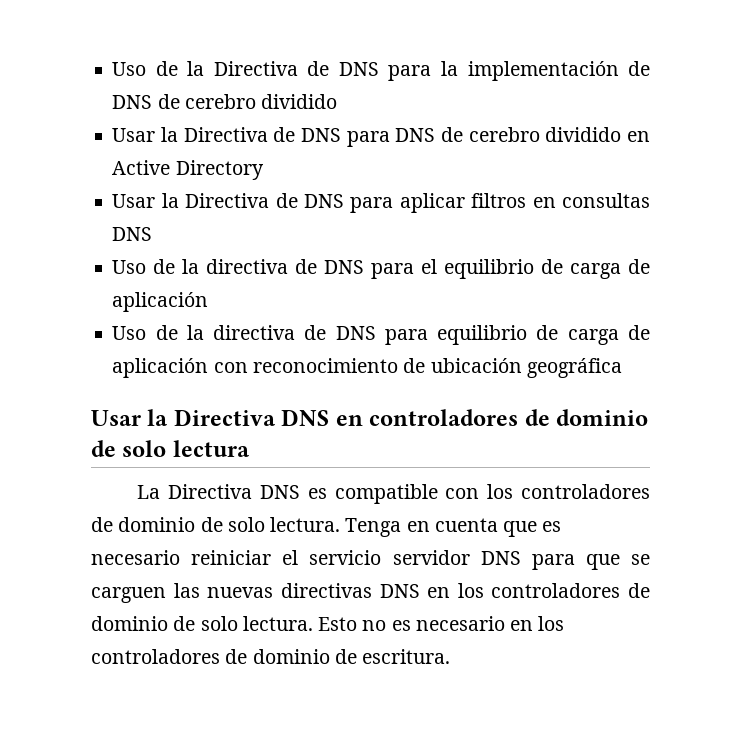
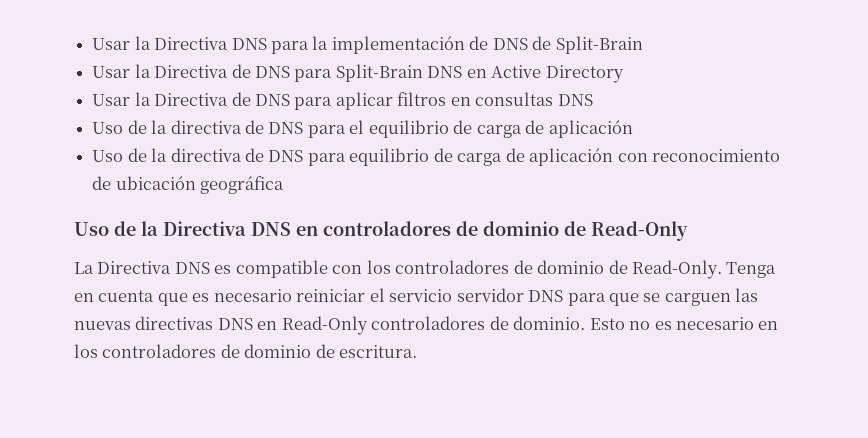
[112,61,330,76] Uso de la Directiva de -> [92,36,229,50] Usar la Directiva
[184,94,338,109] [112,127,622,147] cerebro dividido // Usar la Directiva de DNS para DNS de cerebro dividido -> [555,36,643,54] [92,64,463,82] Split-Brain // Usar la Directiva de DNS para Split-Brain DNS
[91,410,141,426] Usar -> [74,221,136,236] Uso de
[122,440,250,457] solo lectura -> [591,221,688,241] Read-Only
[227,517,341,532] solo lectura. -> [632,260,723,279] Read-Only.
[457,583,650,598] [91,616,313,631] los controladores de dominio de solo lectura. -> [281,316,586,335] Read-Only controladores de dominio.

